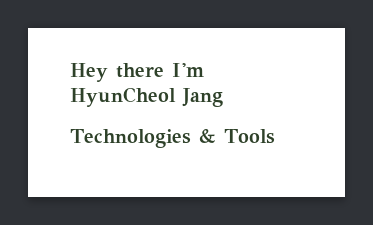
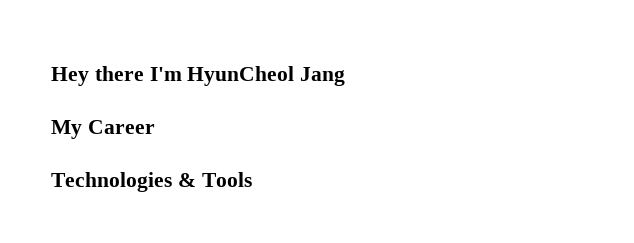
(223, 97) none -> [51,120,155,139] // My Career

